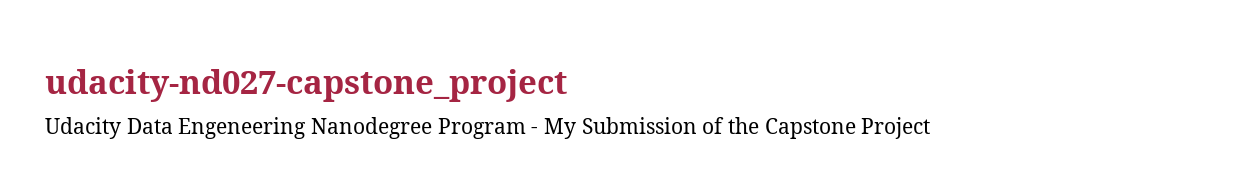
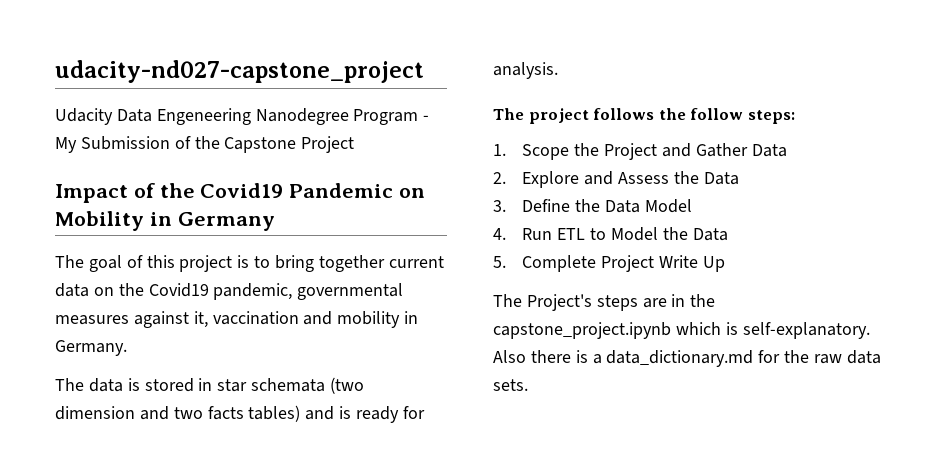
(931, 128) none -> [55,183,426,203] [55,211,275,231] [55,255,444,272] [55,283,404,300] [55,311,419,328] [55,340,127,356] [55,377,365,394] [55,405,425,423] [493,62,558,79] [493,108,795,124] [493,143,787,160] [493,171,739,188] [493,199,692,213] [493,227,728,241] [493,255,725,272] [493,294,716,311] [493,322,870,339] [493,350,881,367] [493,379,528,391] // Impact of the Covid19 Pandemic on Mobility in Germany // The goal of this project is to bring together current data on the Covid19 pandemic, governmental measures against it, vaccination and mobility in Germany. // The data is stored in star schemata (two dimension and two facts tables) and is ready for analysis. // The project follows the follow steps: // 1. Scope the Project and Gather Data // 2. Explore and Assess the Data // 3. Define the Data Model // 4. Run ETL to Model the Data // 5. Complete Project Write Up // The Project's steps are in the capstone_project.ipynb which is self-explanatory. Also there is a data_dictionary.md for the raw data sets.

